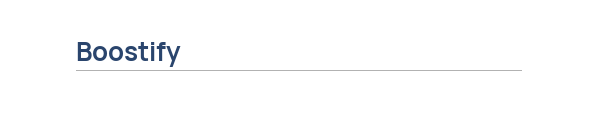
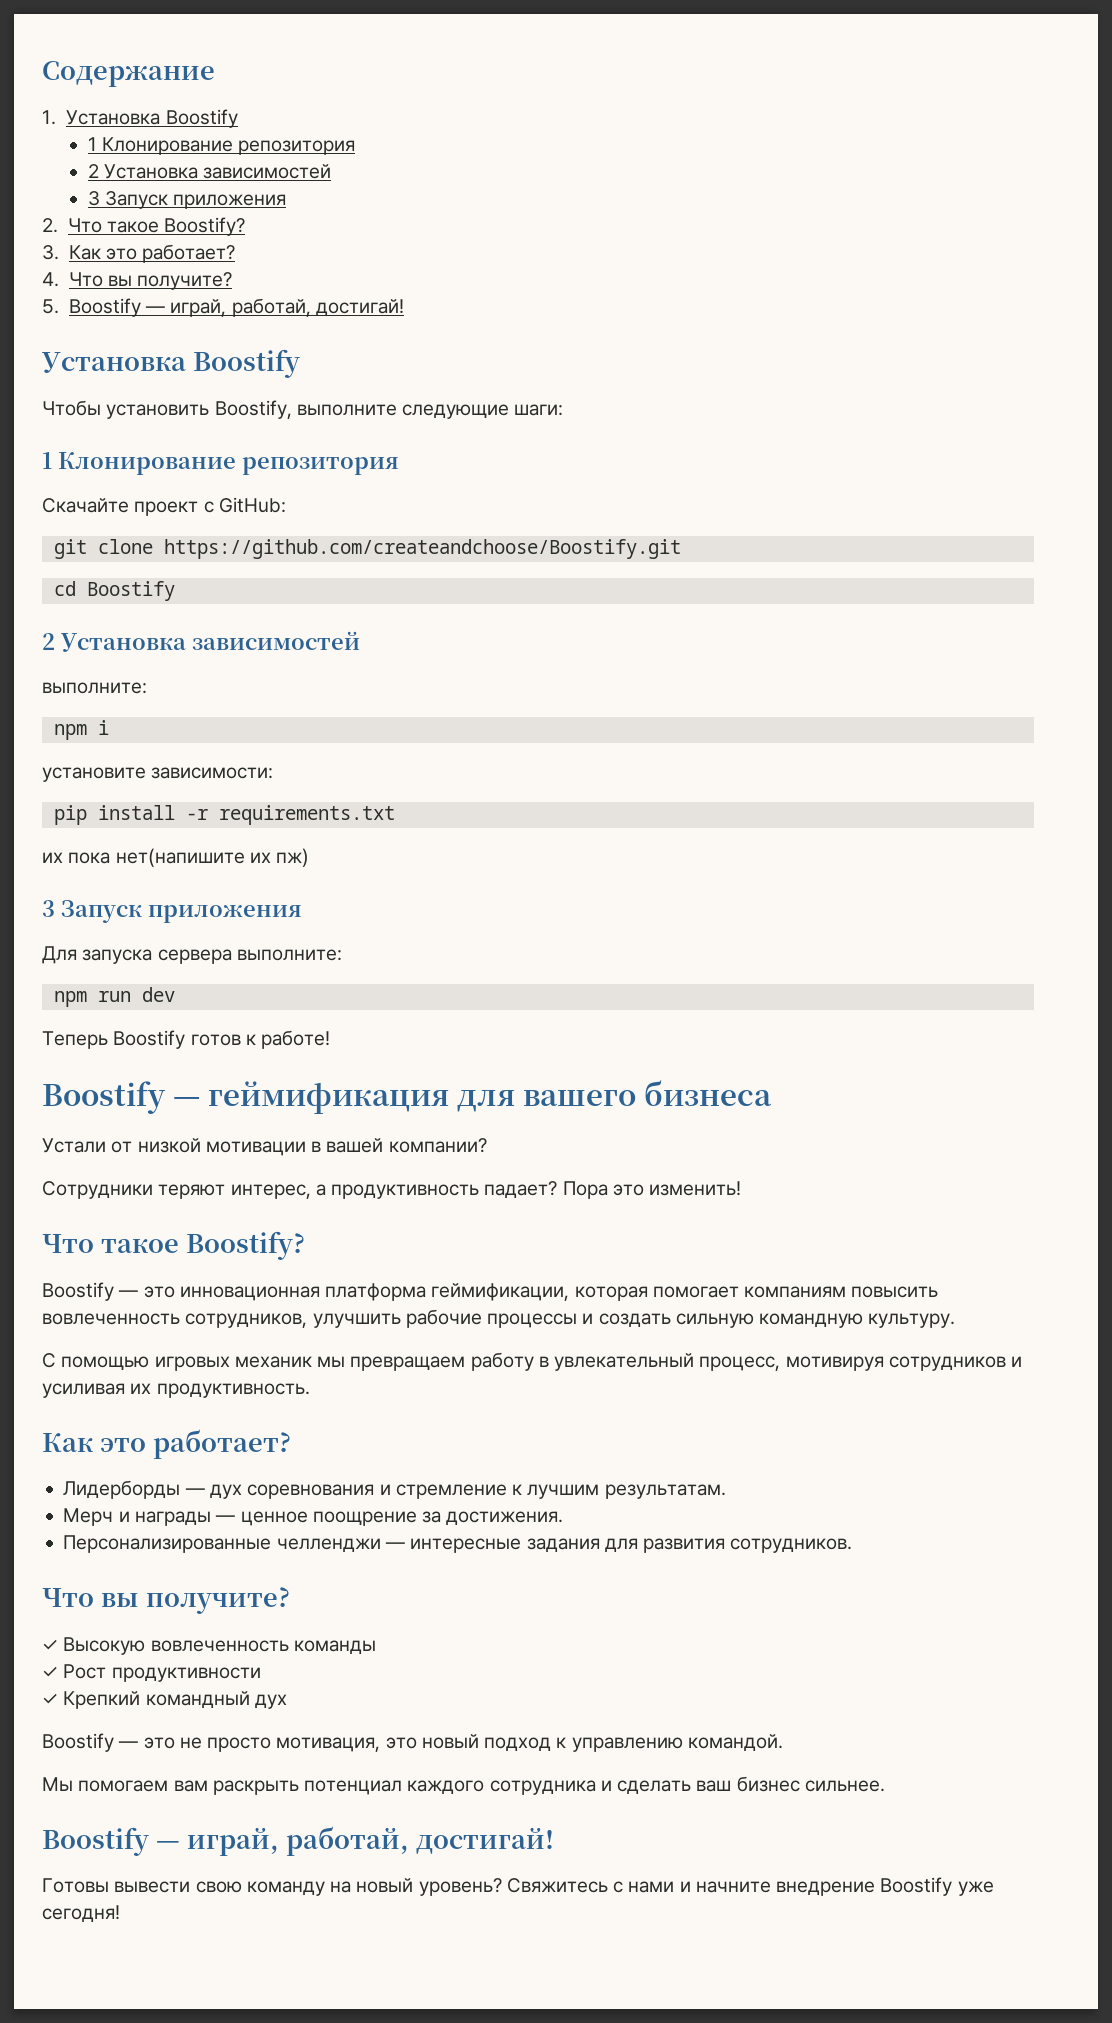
[76,42,181,67] Boostify -> [42,61,215,87] [42,109,238,128] [87,137,356,155] [87,164,332,179] [87,191,287,209] [42,217,246,236] [42,244,236,263] [42,272,233,290] [42,298,404,317] [42,349,300,378] [42,400,564,419] [42,452,399,475] [42,497,286,516] [53,539,681,559] [53,581,175,601] [42,631,360,652] [42,682,147,694] [53,720,109,740] [42,767,274,782] [53,805,395,825] [42,848,310,867] [42,900,302,923] [42,946,342,964] [53,987,175,1007] [42,1030,331,1049] [42,1080,772,1114] [42,1138,487,1156] [42,1181,742,1199] [42,1231,305,1260] [42,1282,939,1301] [42,1309,956,1328] [42,1352,1023,1371] [42,1383,310,1398] [42,1429,291,1459] [63,1480,726,1499] [63,1508,564,1526] [63,1535,853,1553] [42,1587,290,1614] [42,1637,376,1655] [42,1664,261,1682] [42,1691,287,1709] [42,1733,783,1752] [42,1776,885,1795] [42,1826,554,1856] [42,1877,994,1896] [42,1905,120,1922] Содержание // 1. Установка Boostify // 1 Клонирование репозитория // 2 Установка зависимостей // 3 Запуск приложения // 2. Что такое Boostify? // 3. Как это работает? // 4. Что вы получите? // 5. Boostify — играй, работай, достигай! // Установка Boostify // Чтобы установить Boostify, выполните следующие шаги: // 1 Клонирование репозитория // Скачайте проект с GitHub: // git clone https://github.com/createandchoose/Boostify.git // cd Boostify // 2 Установка зависимостей // выполните: // npm i // установите зависимости: // pip install -r requirements.txt // их пока нет(напишите их пж) // 3 Запуск приложения // Для запуска сервера выполните: // npm run dev // Теперь Boostify готов к работе! // Boostify — геймификация для вашего бизнеса // Устали от низкой мотивации в вашей компании? // Сотрудники теряют интерес, а продуктивность падает? Пора это изменить! // Что такое Boostify? // Boostify — это инновационная платформа геймификации, которая помогает компаниям повысить вовлеченность сотрудников, улучшить рабочие процессы и создать сильную командную культуру. // С помощью игровых механик мы превращаем работу в увлекательный процесс, мотивируя сотрудников и усиливая их продуктивность. // Как это работает? // Лидерборды — дух соревнования и стремление к лучшим результатам. // Мерч и награды — ценное поощрение за достижения. // Персонализированные челленджи — интересные задания для развития сотрудников. // Что вы получите? // ✓ Высокую вовлеченность команды // ✓ Рост продуктивности // ✓ Крепкий командный дух // Boostify — это не просто мотивация, это новый подход к управлению командой. // Мы помогаем вам раскрыть потенциал каждого сотрудника и сделать ваш бизнес сильнее. // Boostify — играй, работай, достигай! // Готовы вывести свою команду на новый уровень? Свяжитесь с нами и начните внедрение Boostify уже сегодня!

